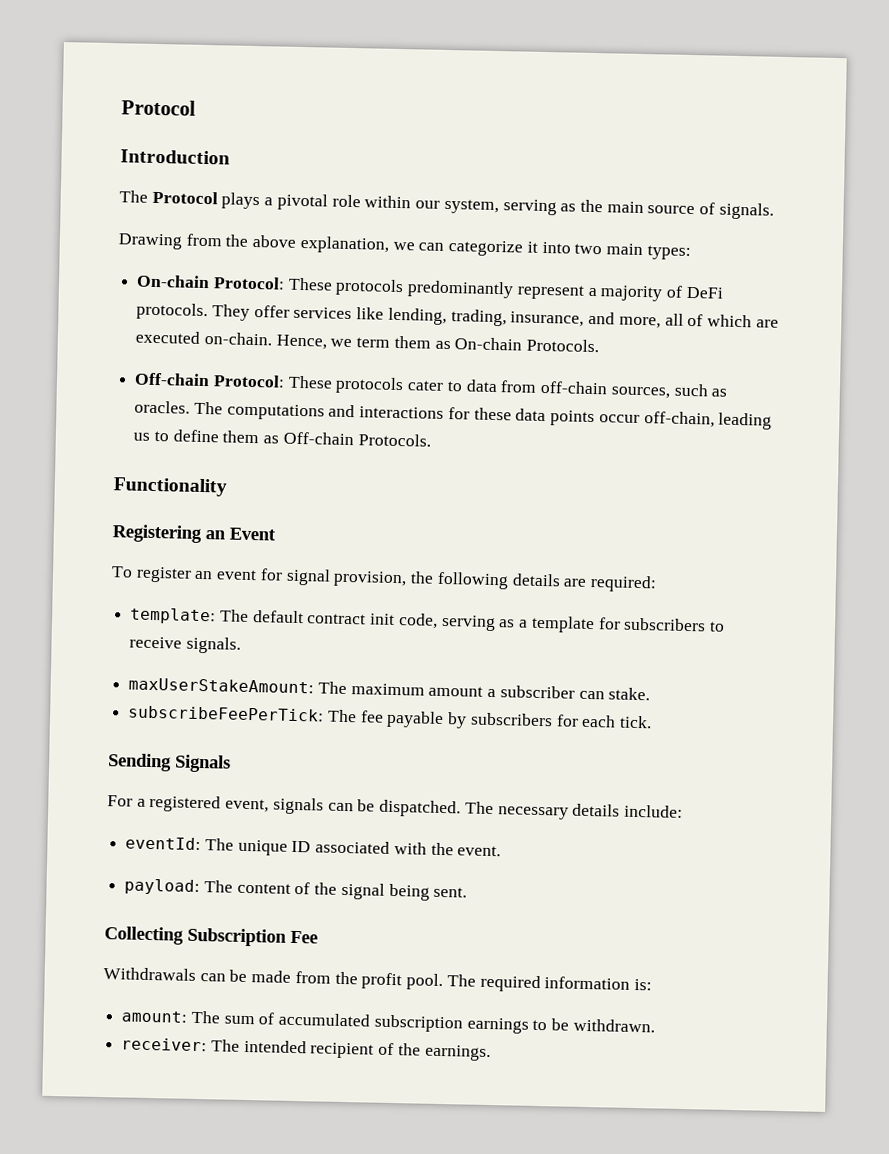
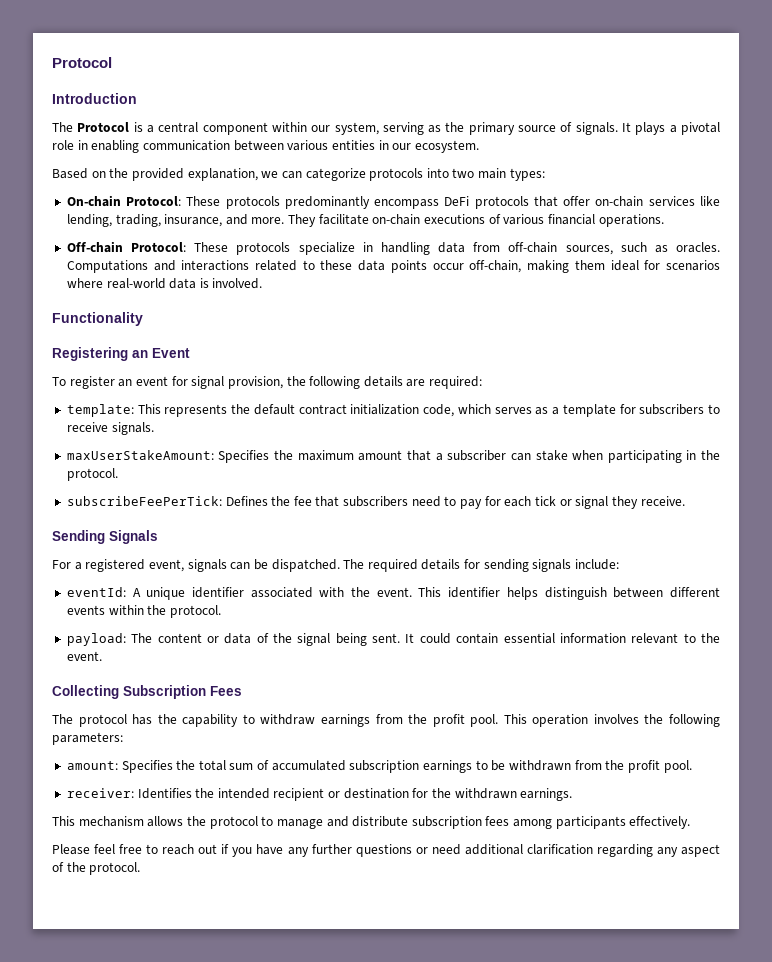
[221,192,361,211] plays a pivotal role -> [133,122,268,135] is a central component
[606,201,644,214] main -> [468,122,515,135] primary
[118,233,297,250] // Drawing from the above -> [622,122,720,135] [52,140,479,153] [52,168,184,181] It plays a pivotal role in enabling communication between various entities in our ecosystem. // Based on the provided
[526,241,538,253] it -> [369,168,424,181] protocols
[516,284,724,302] [136,302,290,321] represent a majority of DeFi protocols. They offer -> [374,196,644,209] encompass DeFi protocols that offer on-chain
[618,313,779,329] [135,330,600,353] more, all of which are executed on-chain. Hence, we term them as On-chain Protocols. -> [251,214,664,227] more. They facilitate on-chain executions of various financial operations.
[407,380,463,392] cater to -> [298,242,430,255] specialize in handling
[193,401,470,421] The computations and interactions for -> [66,260,315,273] Computations and interactions related to
[718,412,773,430] [133,429,431,447] leading us to define them as Off-chain Protocols. -> [527,260,721,273] [66,278,263,289] making them ideal for scenarios where real-world data is involved.
[219,609,496,632] The default contract init code, serving -> [137,404,532,417] This represents the default contract initialization code, which serves
[317,681,347,695] The -> [218,450,294,463] Specifies the
(484, 691) none -> [406,450,431,461] that
[608,687,651,701] [128,705,653,729] stake. // subscribeFeePerTick: The fee payable by subscribers for each tick. -> [535,450,720,463] [66,468,118,481] [66,496,685,509] stake when participating in the protocol. // subscribeFeePerTick: Defines the fee that subscribers need to pay for each tick or signal they receive.
[497,803,621,820] necessary details -> [367,559,572,572] required details for sending signals
[204,838,312,856] The unique ID -> [132,587,244,600] A unique identifier
(502, 851) none -> [418,587,720,600] [66,605,221,618] This identifier helps distinguish between different events within the protocol.
(291, 888) none -> [206,633,252,644] or data
[104,926,318,947] [103,967,652,993] [121,1010,221,1024] // Collecting Subscription Fee // Withdrawals can be made from the profit pool. The required information is: // amount: The -> [405,633,720,644] [66,651,102,661] [52,685,242,699] [52,714,720,727] [52,732,123,745] [66,760,226,773] It could contain essential information relevant to the event. // Collecting Subscription Fees // The protocol has the capability to withdraw earnings from the profit pool. This operation involves the following parameters: // amount: Specifies the total
[572,1018,655,1033] [121,1037,491,1062] withdrawn. // receiver: The intended recipient of the earnings. -> [508,760,692,773] [66,788,573,801] [52,816,691,829] [52,844,720,857] [52,862,141,875] withdrawn from the profit pool. // receiver: Identifies the intended recipient or destination for the withdrawn earnings. // This mechanism allows the protocol to manage and distribute subscription fees among participants effectively. // Please feel free to reach out if you have any further questions or need additional clarification regarding any aspect of the protocol.

